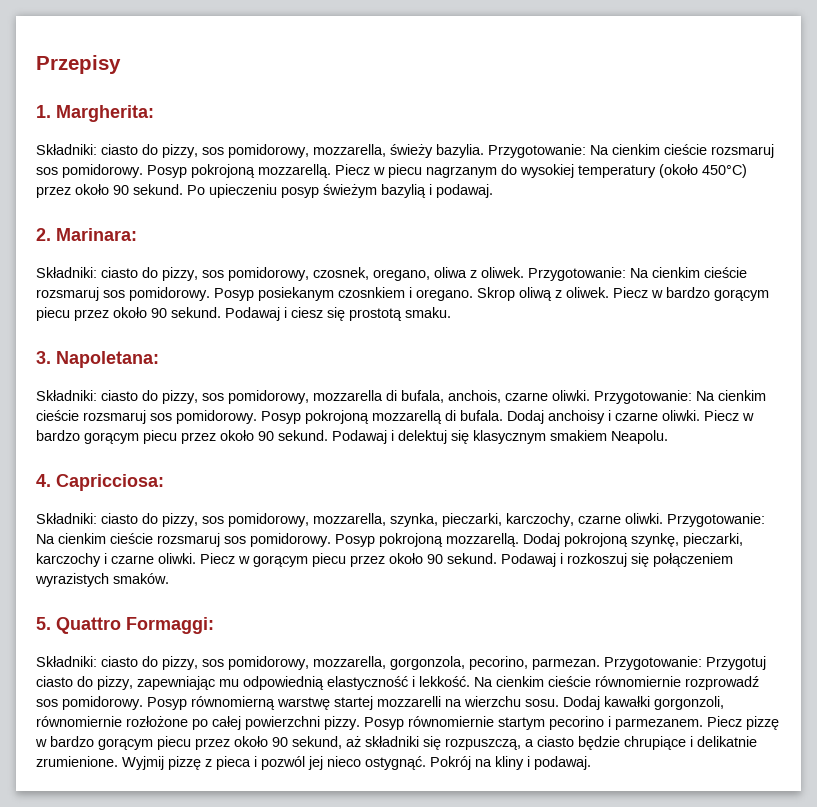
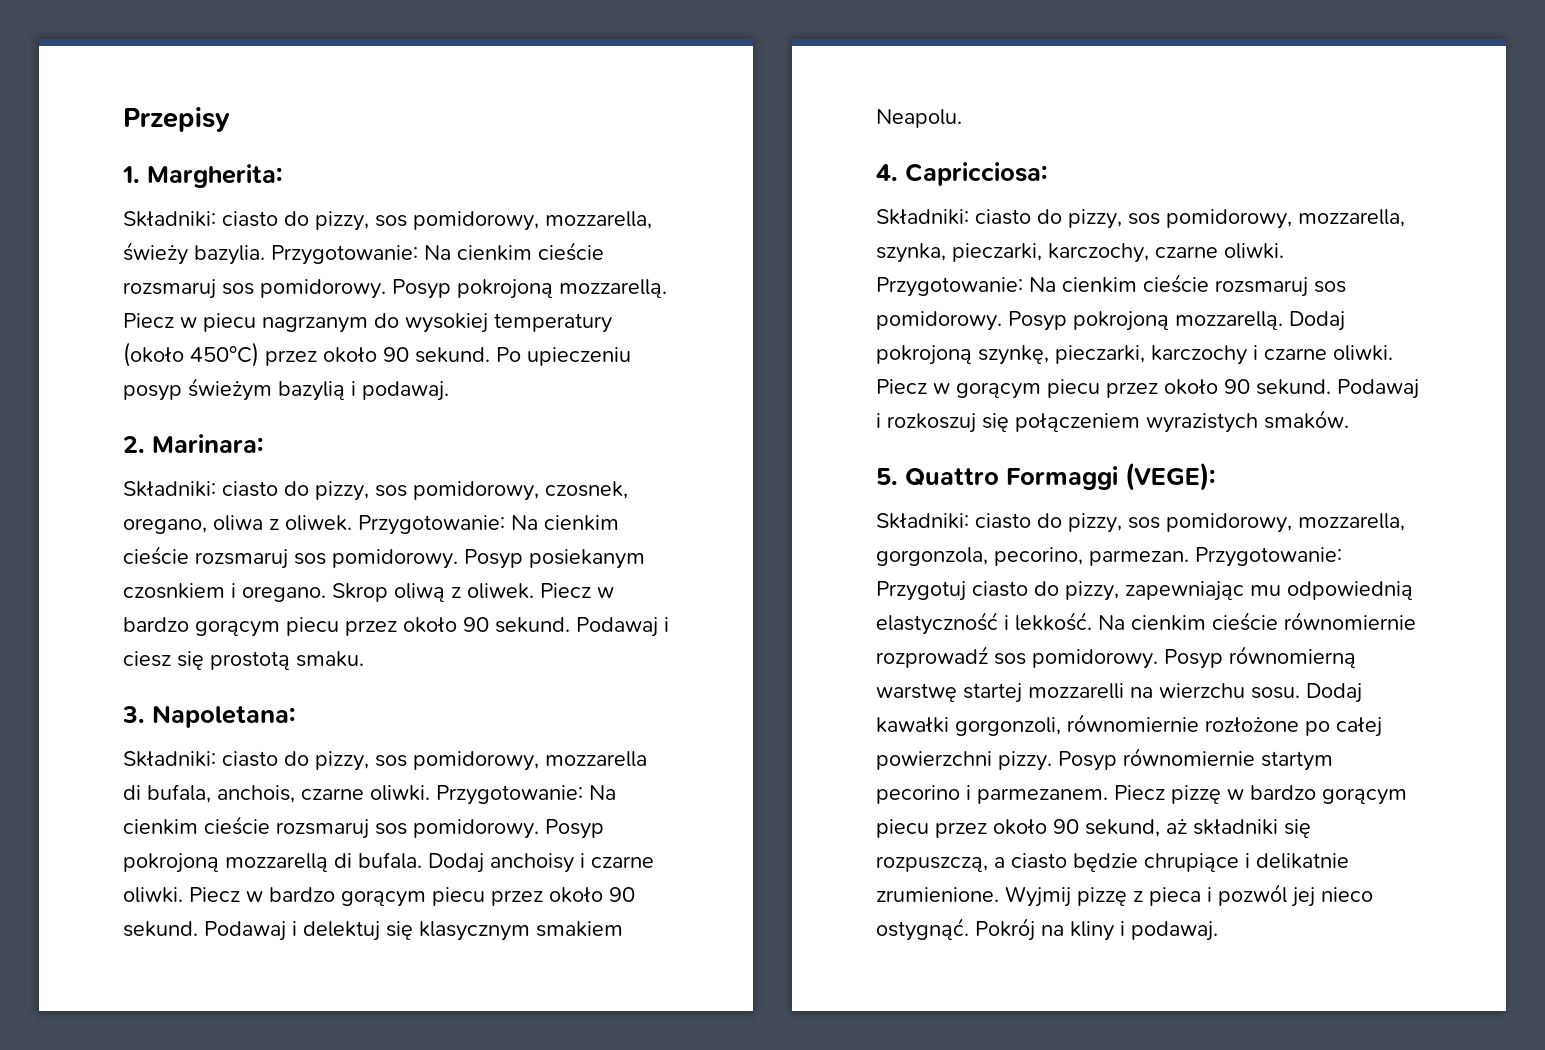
[126,617,214,634] Formaggi: -> [1006,462,1216,491] Formaggi (VEGE):

